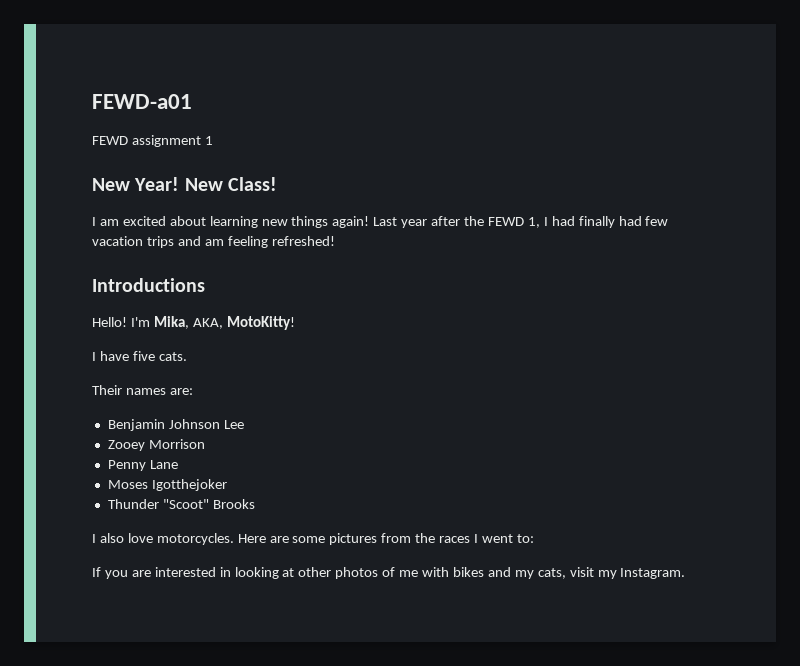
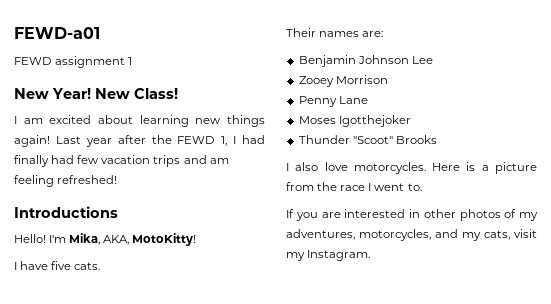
[269,533,378,545] are some pictures -> [466,162,537,174] is a picture
[439,536,471,543] races -> [340,185,366,191] race
[516,534,534,543] to: -> [407,183,422,191] to.
[234,567,295,579] looking at -> (420, 213) none
[399,567,484,577] me with bikes -> [519,212,538,221] [286,229,431,241] my adventures, motorcycles,

